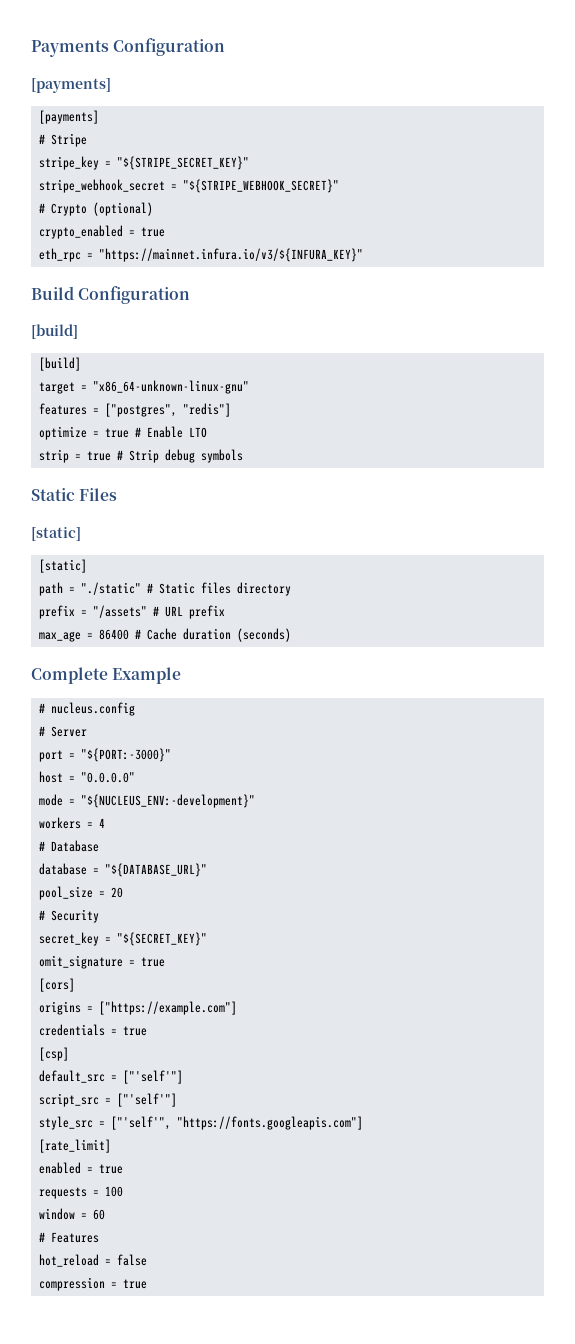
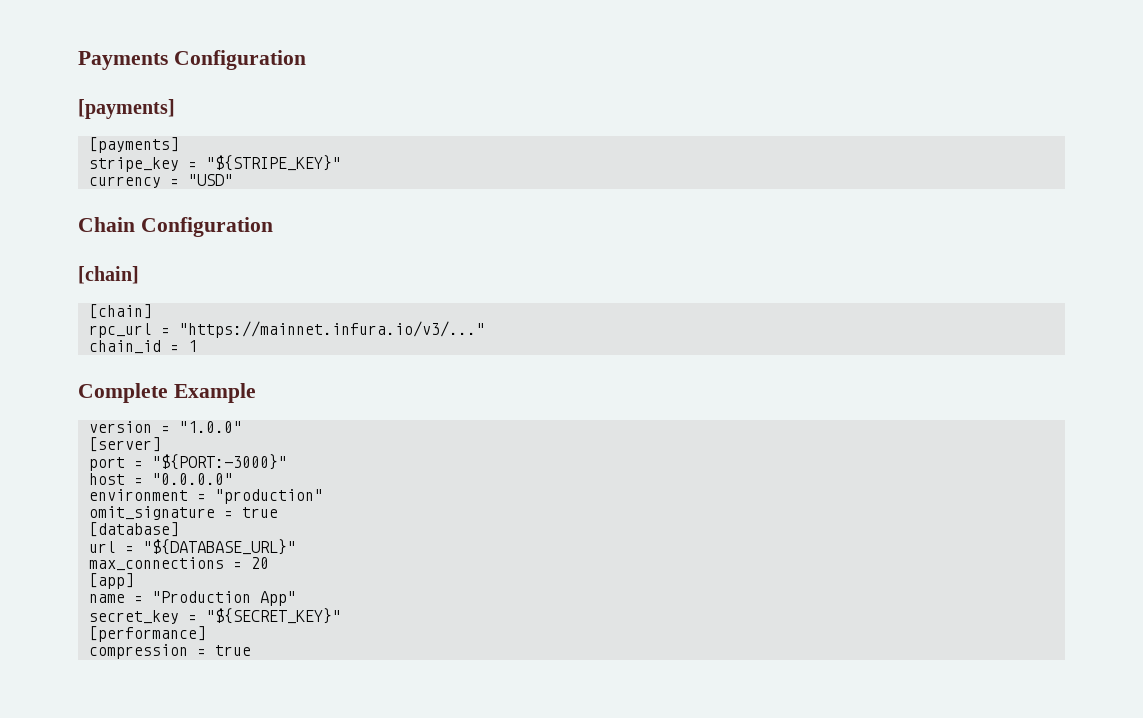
[38,133,87,147] // # Stripe -> (179, 145) none
[116,156,249,170] [38,179,339,193] [38,202,153,216] [38,225,165,239] [38,248,363,262] [31,286,191,304] [31,324,78,339] [38,357,81,371] [38,380,249,394] [38,403,231,417] [38,426,207,440] [38,449,243,463] [31,488,118,501] [31,526,81,541] [38,559,87,573] [38,582,291,596] [38,605,225,619] [38,628,291,642] [31,667,182,684] [38,702,135,716] [38,726,87,737] "${STRIPE_SECRET_KEY}" // stripe_webhook_secret = "${STRIPE_WEBHOOK_SECRET}" // # Crypto (optional) // crypto_enabled = true // eth_rpc = "https://mainnet.infura.io/v3/${INFURA_KEY}" // Build Configuration // [build] // [build] // target = "x86_64-unknown-linux-gnu" // features = ["postgres", "redis"] // optimize = true # Enable LTO // strip = true # Strip debug symbols // Static Files // [static] // [static] // path = "./static" # Static files directory // prefix = "/assets" # URL prefix // max_age = 86400 # Cache duration (seconds) // Complete Example // # nucleus.config // # Server -> [205,155,341,171] [88,174,233,188] [78,217,273,237] [78,266,139,284] [88,304,152,319] [88,321,485,338] [88,340,197,354] [78,383,256,403] [88,421,242,433] [88,437,161,452] "${STRIPE_KEY}" // currency = "USD" // Chain Configuration // [chain] // [chain] // rpc_url = "https://mainnet.infura.io/v3/..." // chain_id = 1 // Complete Example // version = "1.0.0" // [server]
[38,794,255,808] [38,817,105,829] [38,840,99,852] [38,863,87,875] mode = "${NUCLEUS_ENV:-development}" // workers = 4 // # Database // database -> [88,489,323,504] [88,506,278,520] [88,522,179,537] [88,541,116,553] environment = "production" // omit_signature = true // [database] // url
[38,886,93,900] pool_size -> [88,557,224,571] max_connections
[38,909,99,923] [38,932,207,946] [38,955,165,969] [38,978,75,992] [38,1001,237,1015] [38,1024,147,1036] [38,1047,69,1061] [38,1070,183,1084] [38,1093,177,1107] [38,1116,363,1130] [38,1139,111,1153] [38,1162,123,1174] [38,1186,123,1199] [38,1208,105,1220] [38,1232,99,1243] [38,1254,147,1267] # Security // secret_key = "${SECRET_KEY}" // omit_signature = true // [cors] // origins = ["https://example.com"] // credentials = true // [csp] // default_src = ["'self'"] // script_src = ["'self'"] // style_src = ["'self'", "https://fonts.googleapis.com"] // [rate_limit] // enabled = true // requests = 100 // window = 60 // # Features // hot_reload = false -> [88,573,134,589] [88,591,296,606] [88,608,341,624] [88,626,206,642] [app] // name = "Production App" // secret_key = "${SECRET_KEY}" // [performance]

